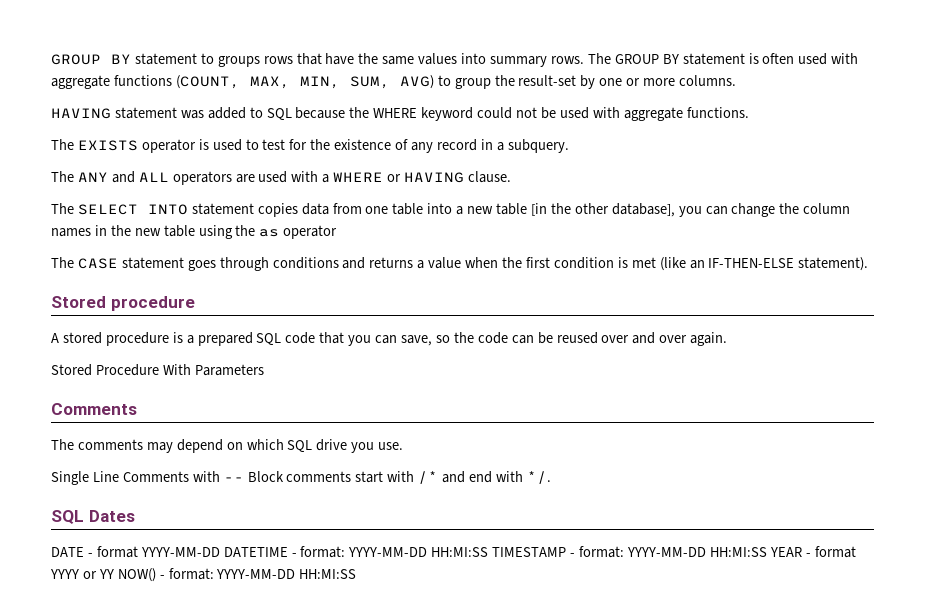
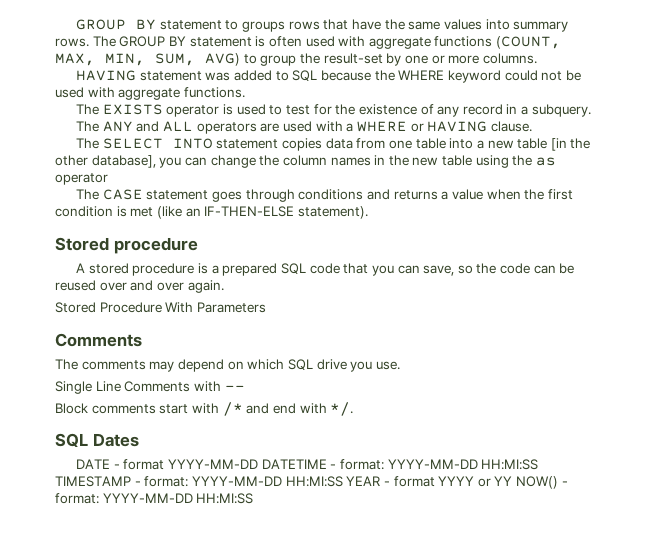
(244, 479) none -> (245, 388) //

